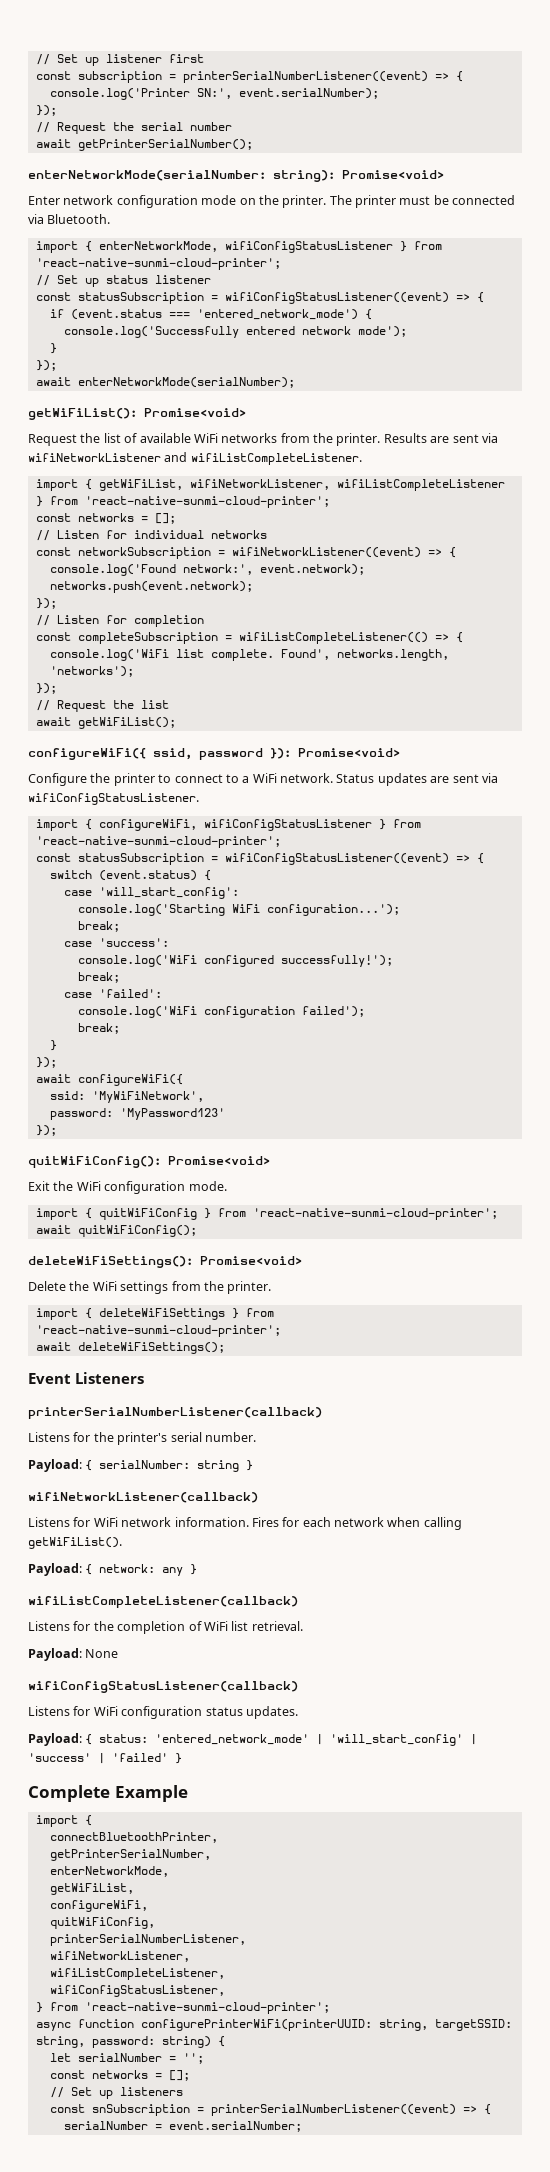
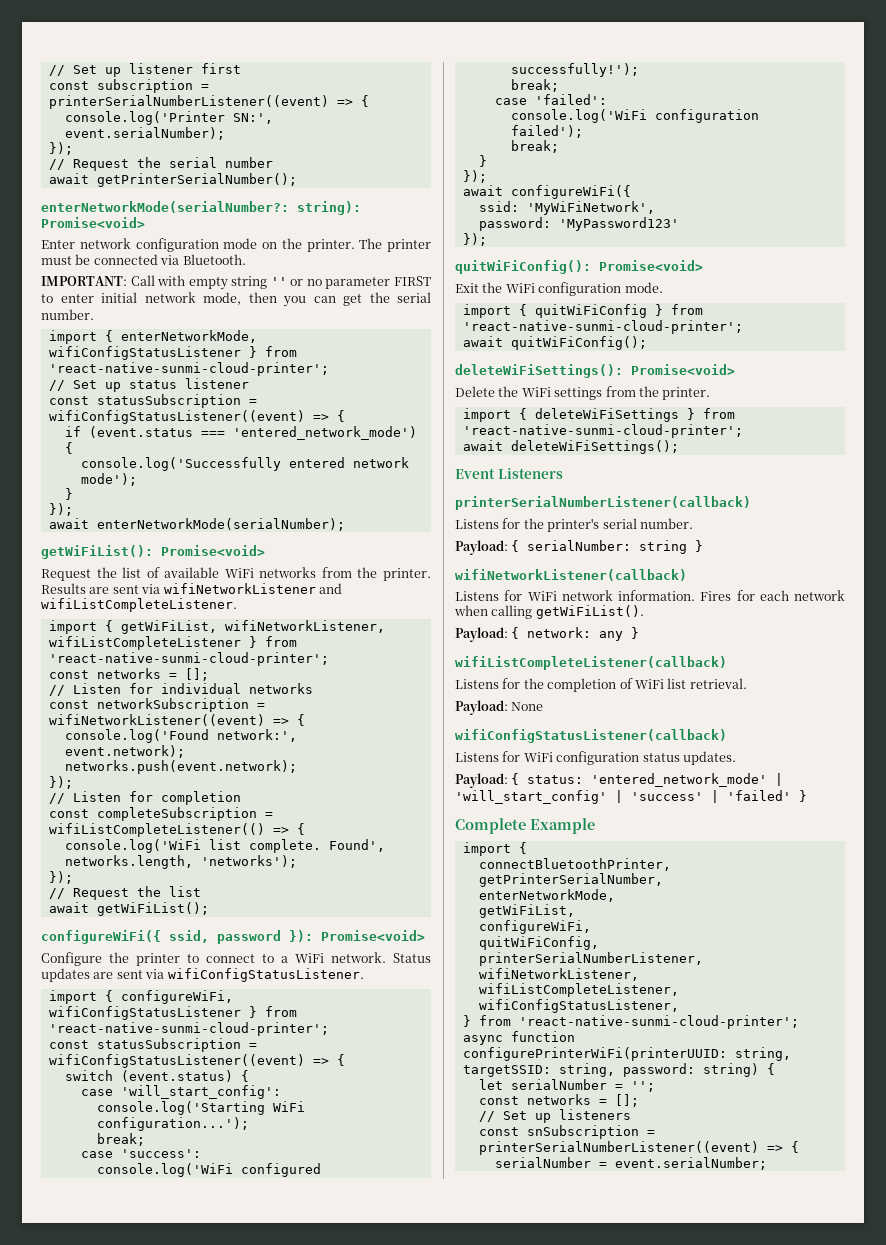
[28,170,266,181] enterNetworkMode(serialNumber: -> [41,201,289,213] enterNetworkMode(serialNumber?:
(111, 219) none -> [41,275,431,290] [41,292,431,307] [41,309,94,320] // IMPORTANT: Call with empty string '' or no parameter FIRST to enter initial network mode, then you can get the serial number.

